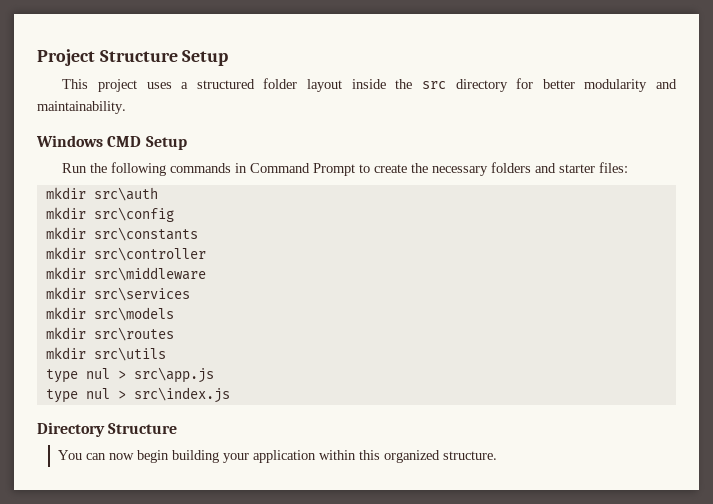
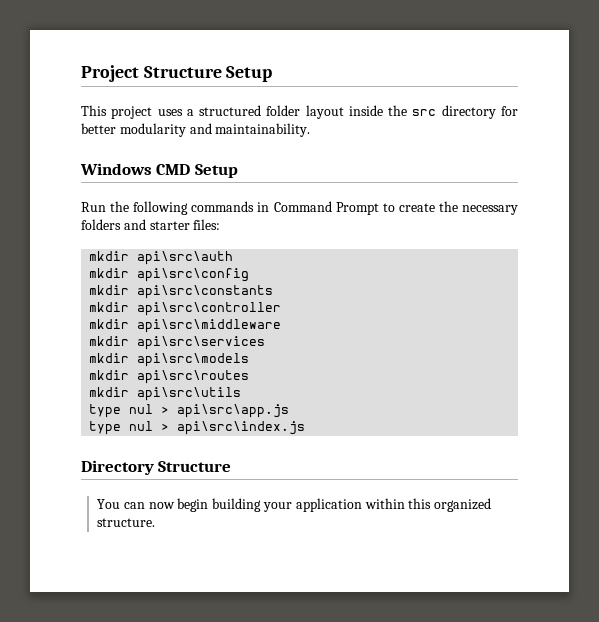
[93,187,158,201] [45,207,174,222] [45,227,198,241] [45,247,206,261] [45,267,206,281] [45,287,190,301] [45,307,174,321] [45,327,174,341] [45,347,166,361] [45,367,214,383] [45,387,230,403] src\auth // mkdir src\config // mkdir src\constants // mkdir src\controller // mkdir src\middleware // mkdir src\services // mkdir src\models // mkdir src\routes // mkdir src\utils // type nul > src\app.js // type nul > src\index.js -> [137,251,234,265] [89,268,250,282] [89,285,274,299] [89,302,282,316] [89,319,282,333] [89,336,266,350] [89,353,250,367] [89,370,250,384] [89,387,242,401] [89,404,290,418] [89,421,306,435] api\src\auth // mkdir api\src\config // mkdir api\src\constants // mkdir api\src\controller // mkdir api\src\middleware // mkdir api\src\services // mkdir api\src\models // mkdir api\src\routes // mkdir api\src\utils // type nul > api\src\app.js // type nul > api\src\index.js

